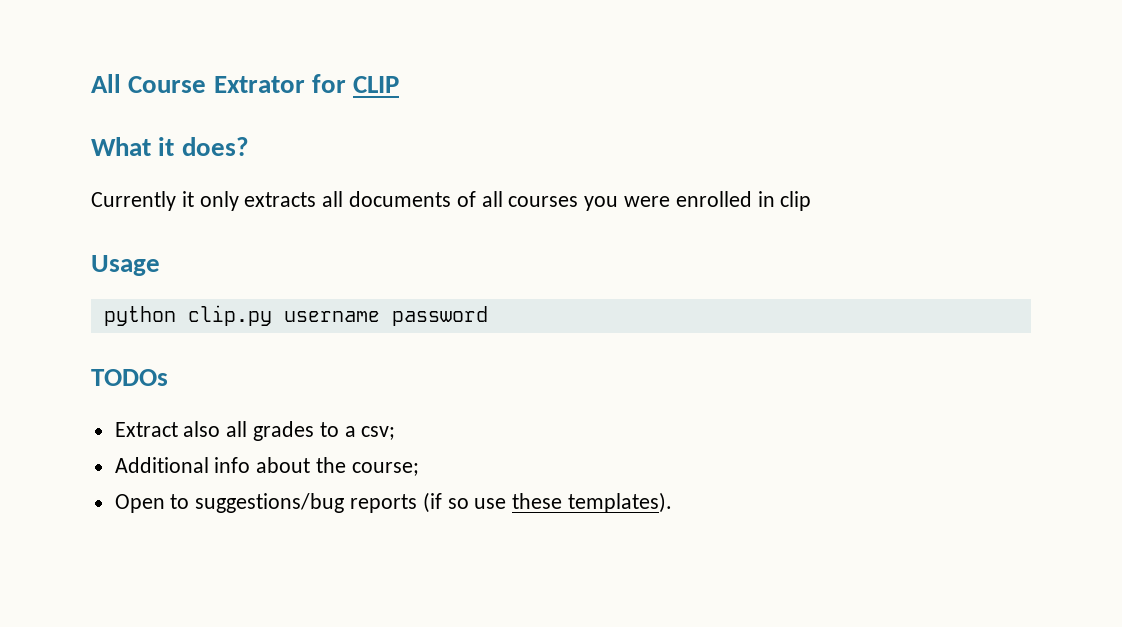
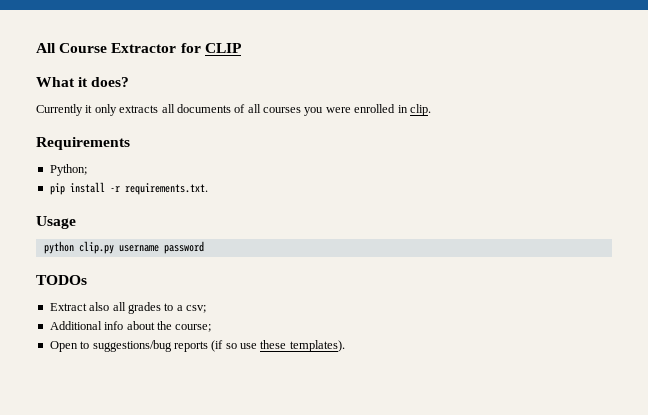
[213,76,305,93] Extrator -> [111,43,177,53] Extractor
[780,191,812,211] clip -> [409,104,431,116] [36,137,130,150] [49,164,87,176] [49,182,208,195] clip. // Requirements // Python; // pip install -r requirements.txt.

